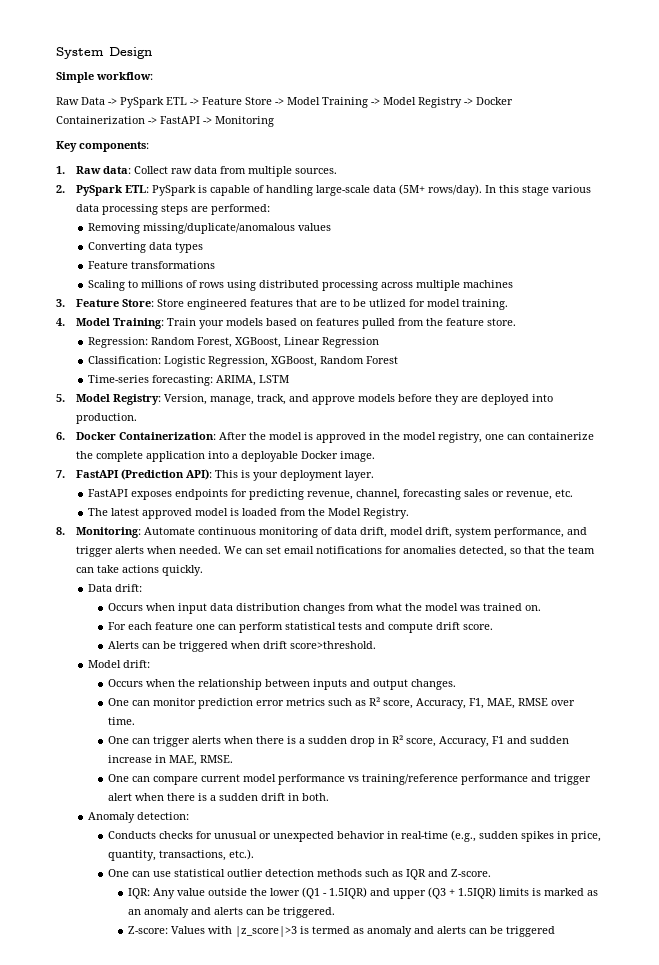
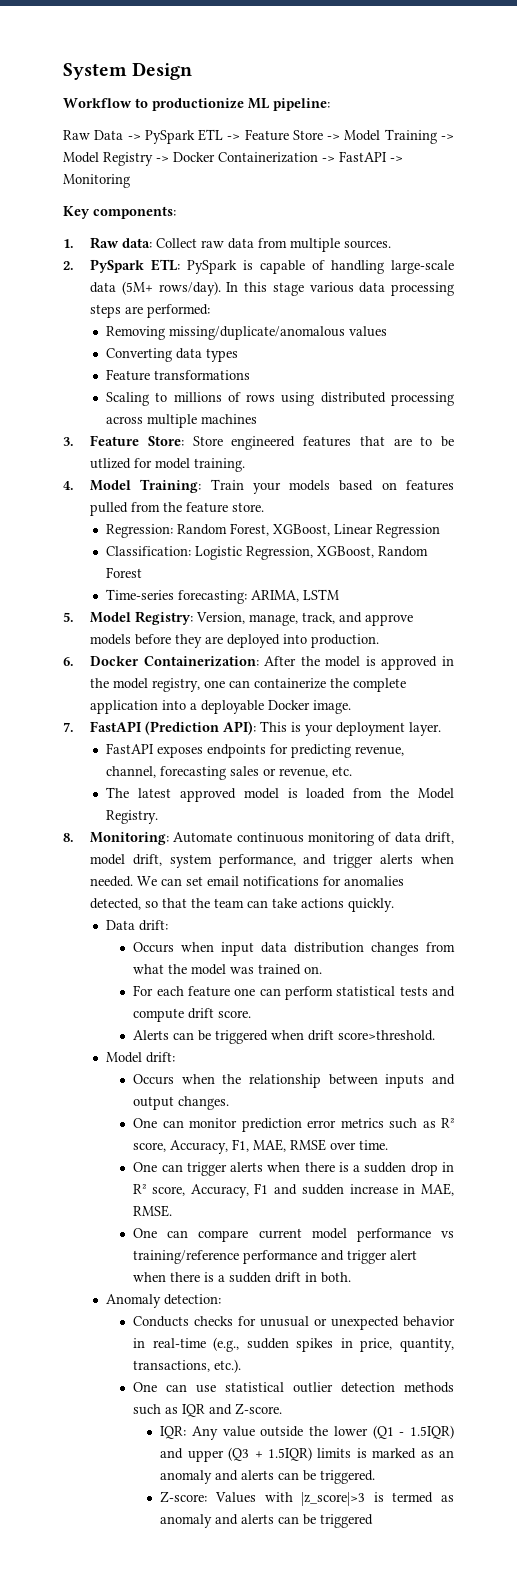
[56,72,153,83] Simple workflow: -> [63,98,330,111] Workflow to productionize ML pipeline:

